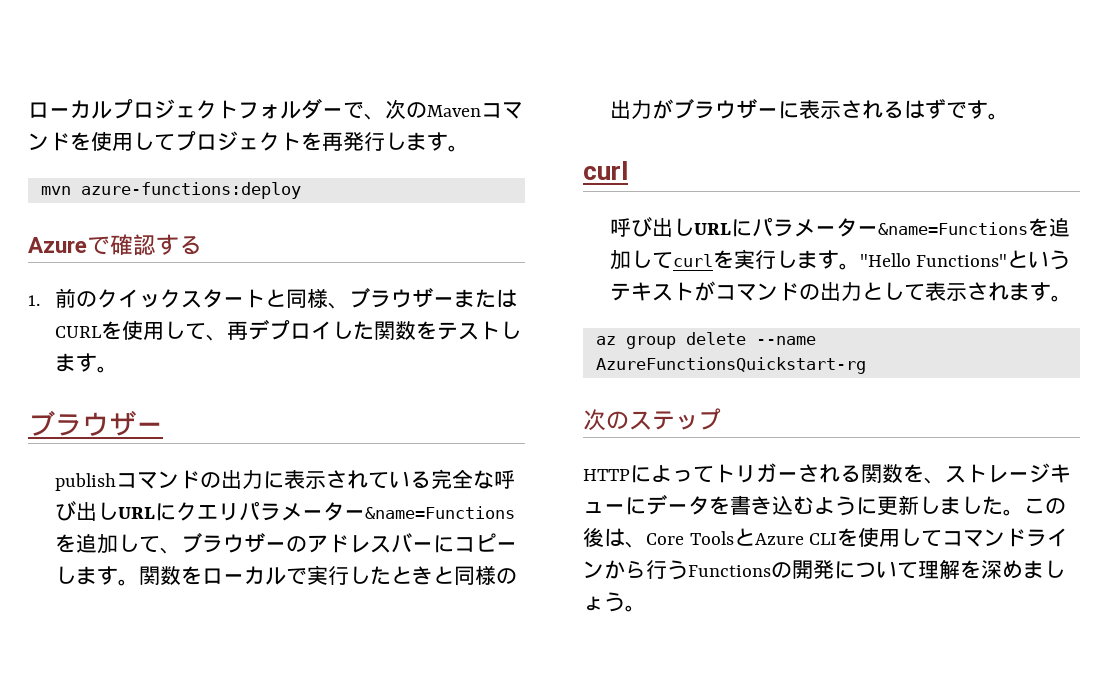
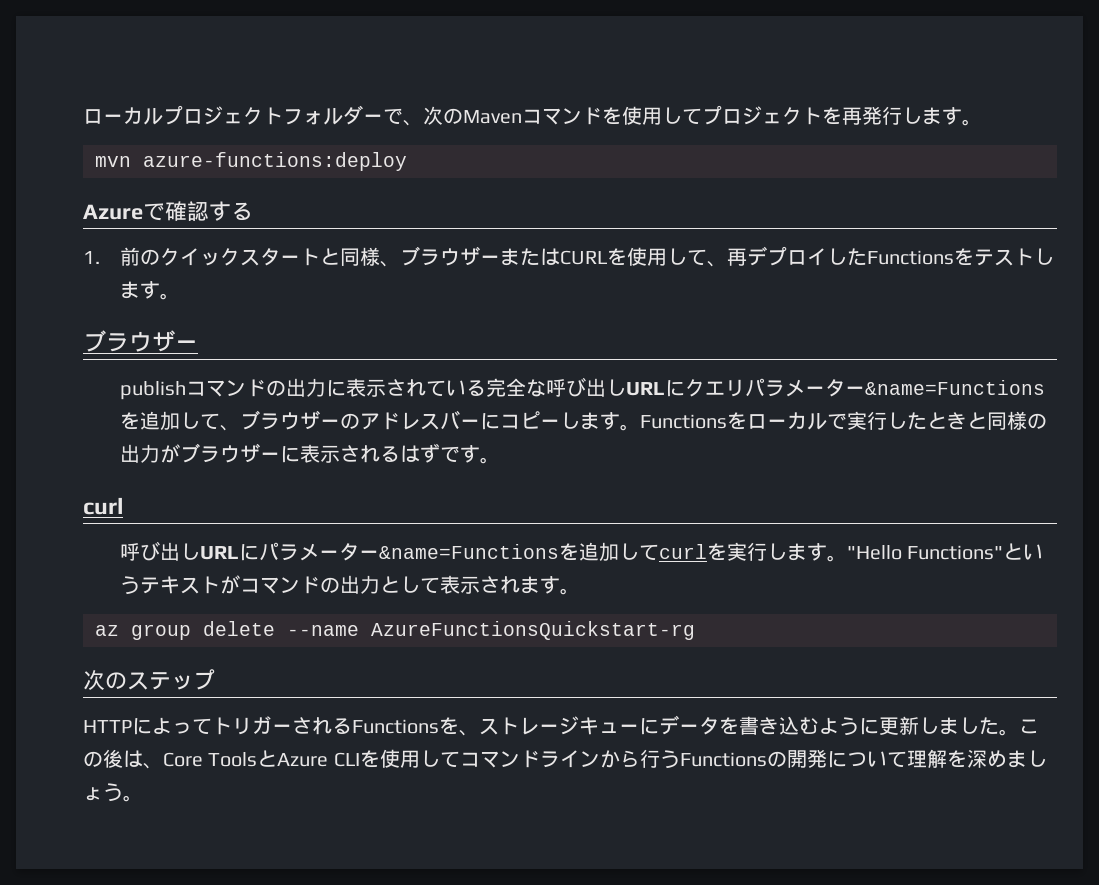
[373,321,416,340] 関数 -> [866,250,954,265] Functions
[138,566,181,585] 関数 -> [639,414,727,429] Functions
[861,464,903,483] 関数 -> [352,719,439,734] Functions

